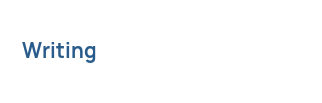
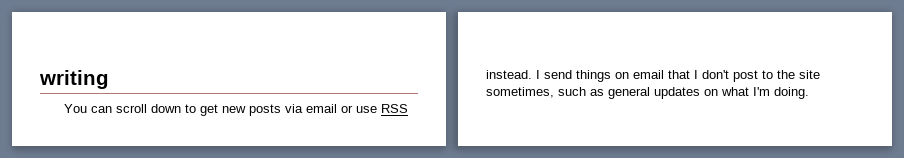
[22,42,97,63] Writing -> [39,70,109,89] [64,104,409,116] [486,70,820,82] [486,87,809,99] writing // You can scroll down to get new posts via email or use RSS instead. I send things on email that I don't post to the site sometimes, such as general updates on what I'm doing.

